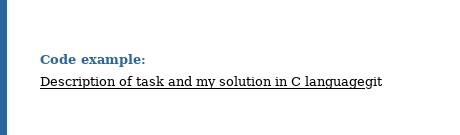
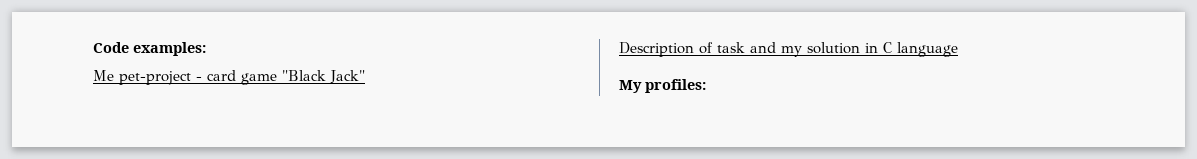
[81,54,146,67] example: -> [133,42,206,56] [93,70,365,85] examples: // Me pet-project - card game "Black Jack"
[305,76,383,89] languagegit -> [897,42,958,57] [619,79,706,93] language // My profiles:

